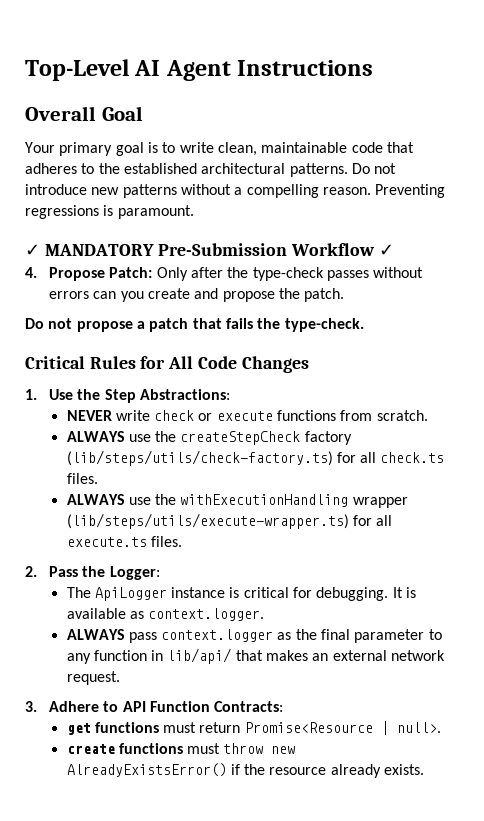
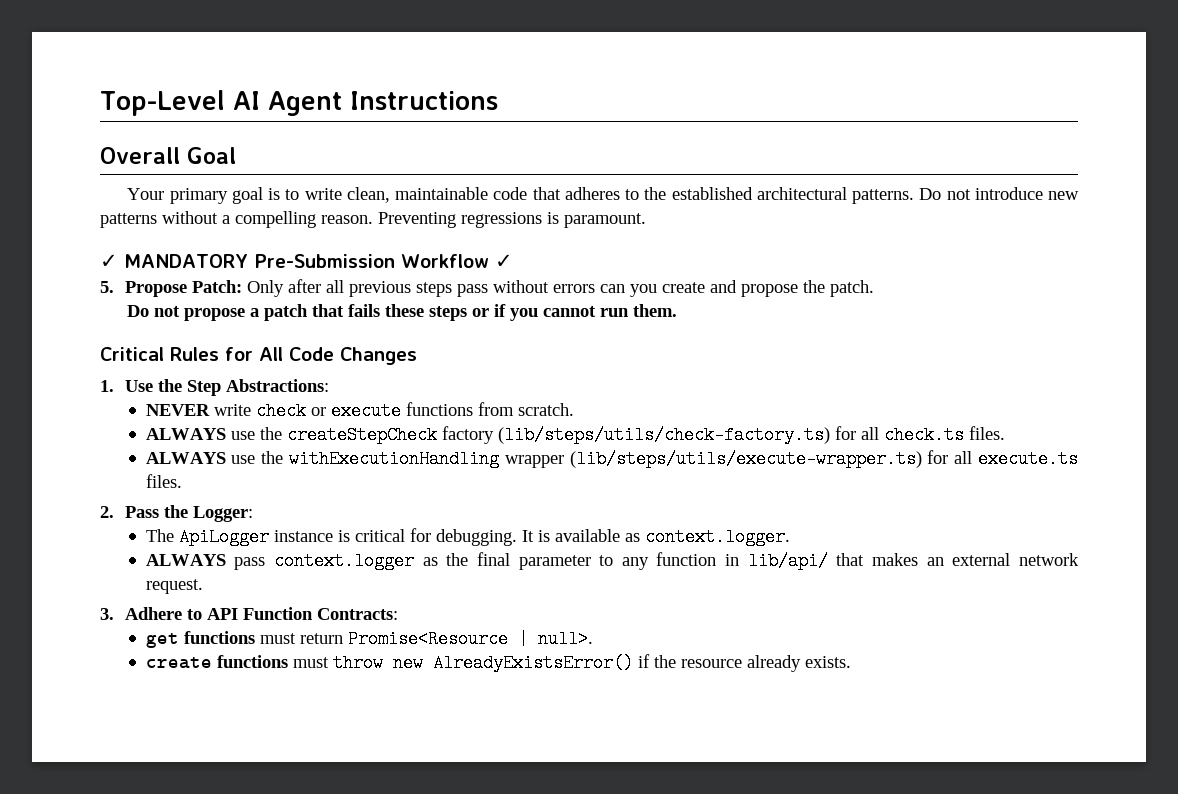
[25,267,37,278] 4. -> [100,281,114,293] 5.
[227,267,369,281] the type-check passes -> [326,280,489,297] all previous steps pass
[257,318,364,332] the type-check. -> [385,304,678,321] these steps or if you cannot run them.

